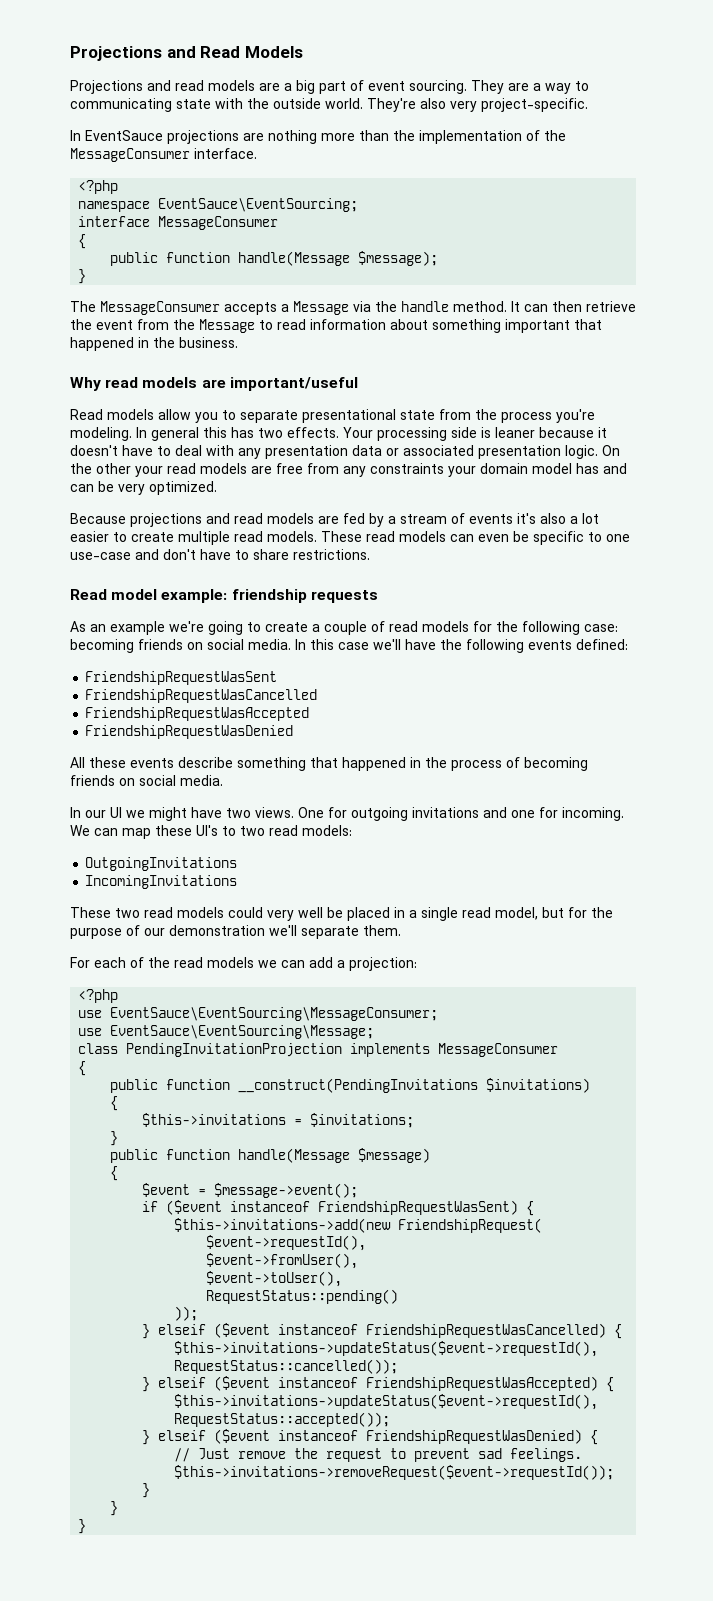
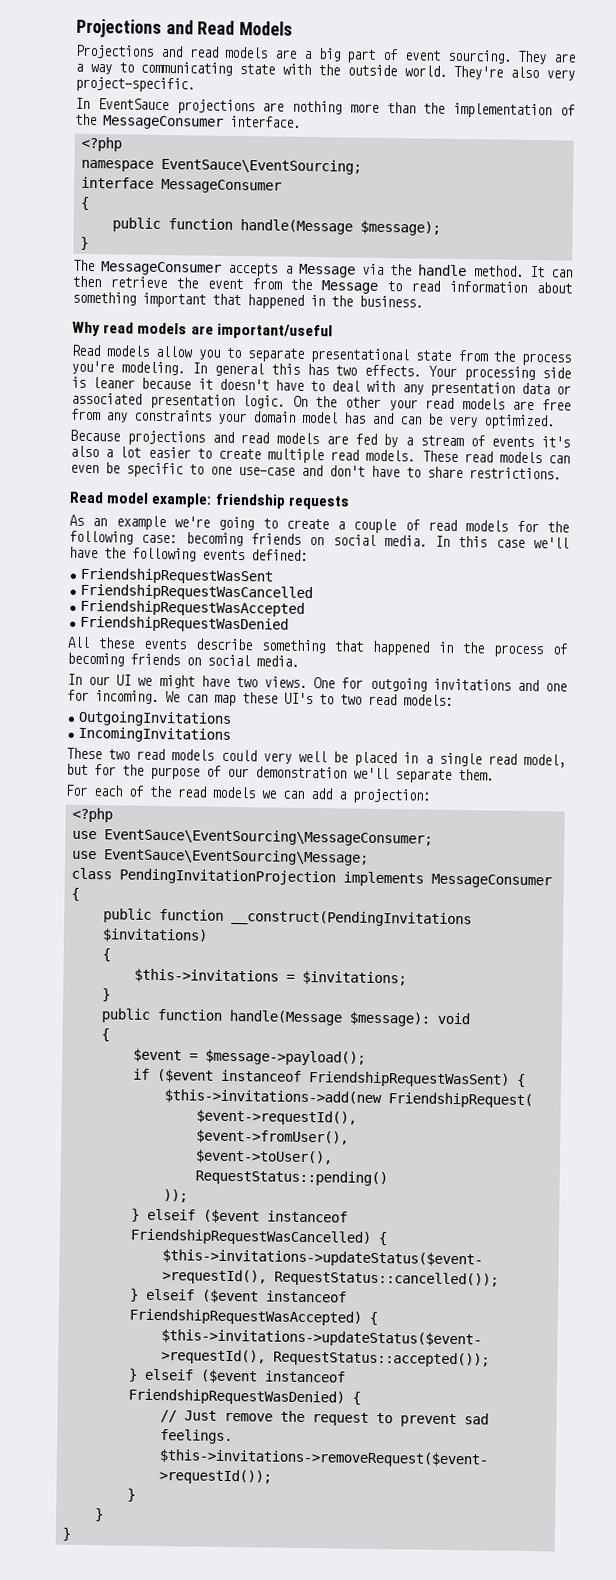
[358,1148,431,1163] $message) -> [348,1011,470,1027] $message): void
[214,1183,359,1198] $message->event(); -> [204,1049,366,1066] $message->payload();

